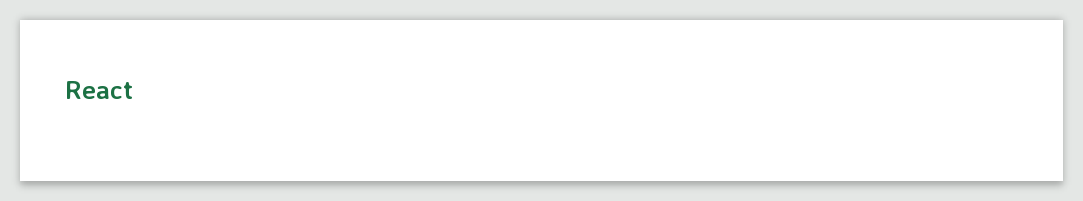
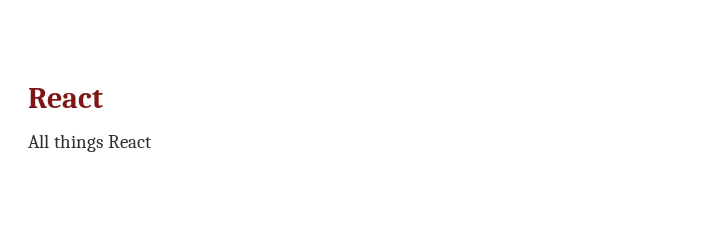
[65,81,133,99] React -> [28,88,103,108] [28,134,153,152] React // All things React

